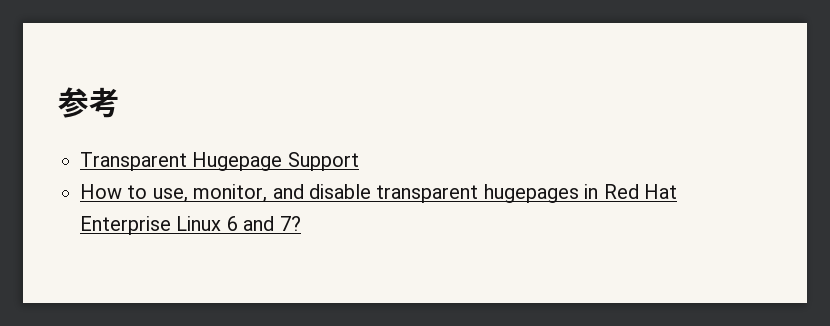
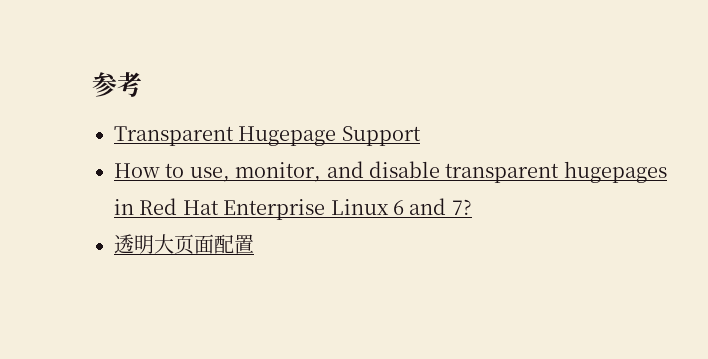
(301, 223) none -> [114,234,254,254] // 透明大页面配置

